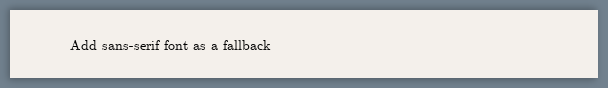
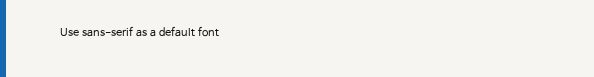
[70,40,271,51] Add sans-serif font as a fallback -> [60,26,219,37] Use sans-serif as a default font

